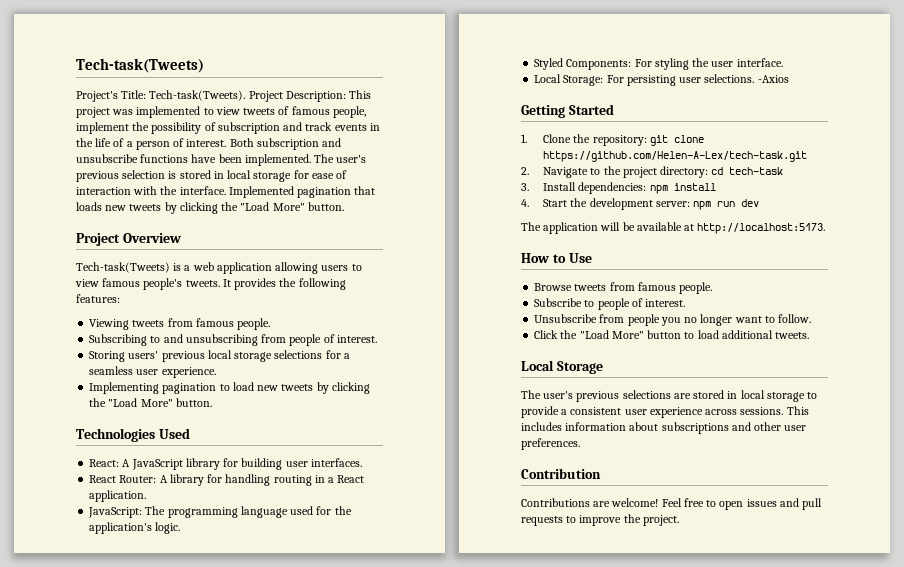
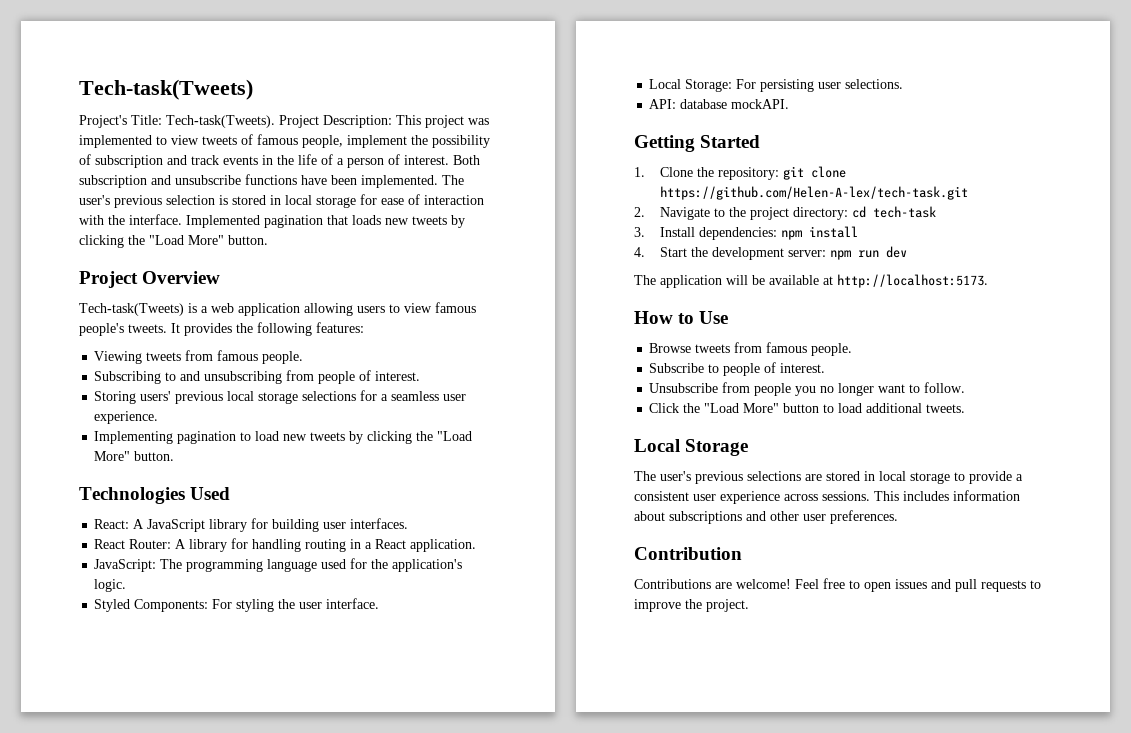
[757,75,789,83] -Axios -> [649,99,790,109] // API: database mockAPI.
[543,151,808,162] https://github.com/Helen-A-Lex/tech-task.git -> [660,186,969,200] https://github.com/Helen-A-lex/tech-task.git

